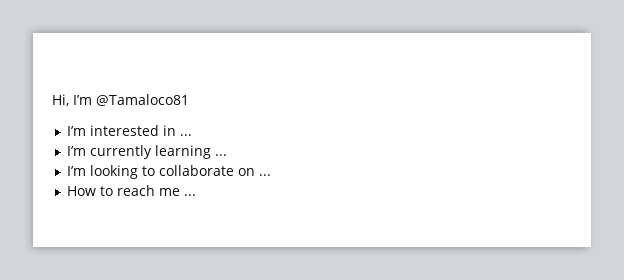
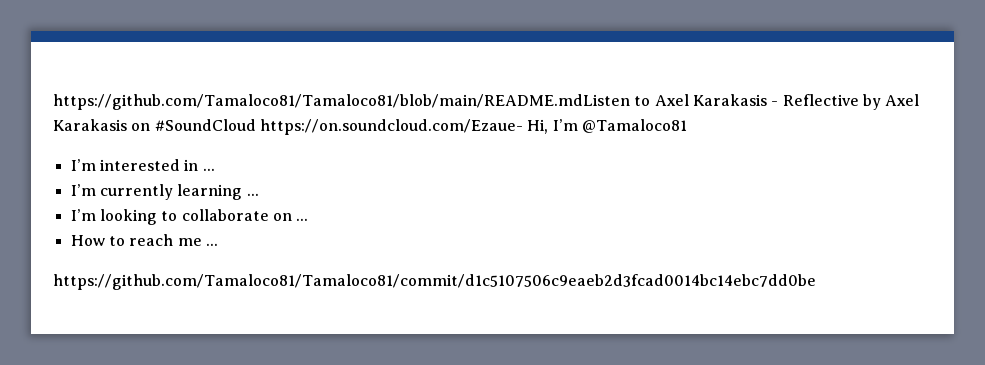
(52, 100) none -> [53,94,920,110] [53,119,523,135] https://github.com/Tamaloco81/Tamaloco81/blob/main/README.mdListen to Axel Karakasis - Reflective by Axel Karakasis on #SoundCloud https://on.soundcloud.com/Ezaue-
(196, 195) none -> [53,274,816,290] // https://github.com/Tamaloco81/Tamaloco81/commit/d1c5107506c9eaeb2d3fcad0014bc14ebc7dd0be

